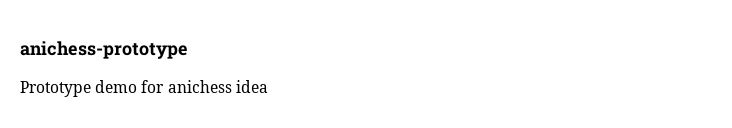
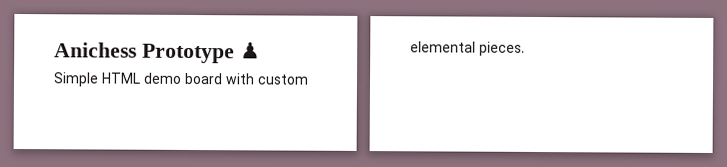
[20,41,188,59] [20,80,268,97] anichess-prototype // Prototype demo for anichess idea -> [54,41,261,64] [53,72,309,87] [410,41,525,56] Anichess Prototype ♟ // Simple HTML demo board with custom elemental pieces.

